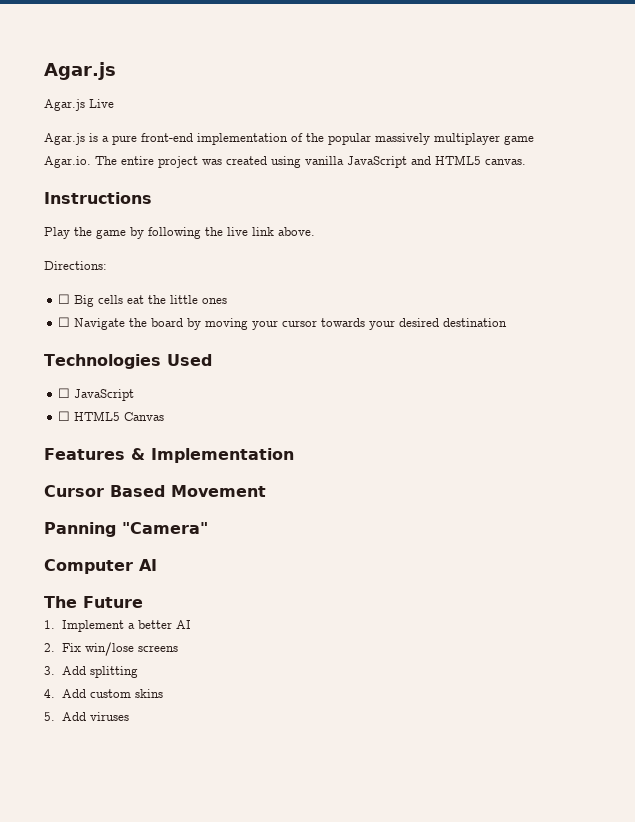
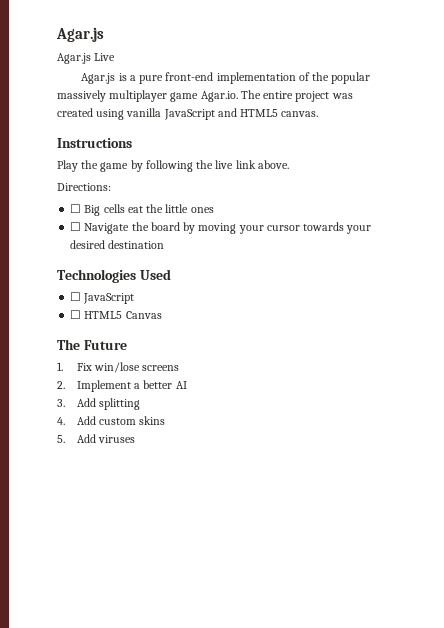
[44,448,294,463] [44,485,266,497] [44,522,208,537] [44,559,157,574] [44,596,143,608] [44,620,55,629] Features & Implementation // Cursor Based Movement // Panning "Camera" // Computer AI // The Future // 1. -> [57,339,127,350] [57,362,180,373] [57,381,65,389] The Future // 1. Fix win/lose screens // 2.
[44,642,178,656] // 2. Fix win/lose screens -> (187, 385) none

